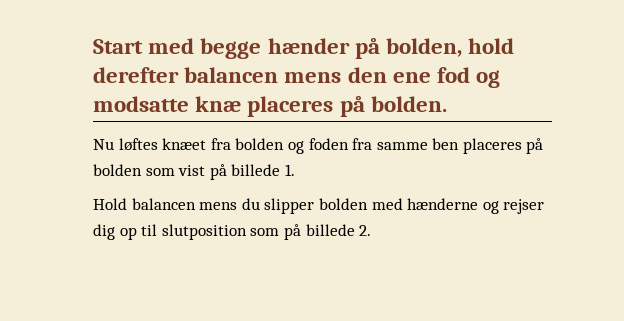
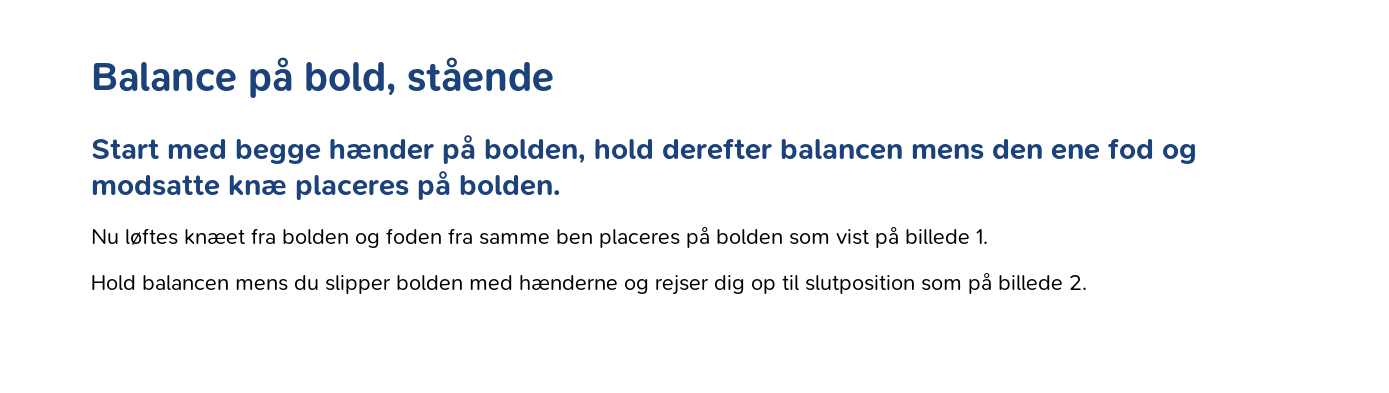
(93, 46) none -> [91,57,554,98] Balance på bold, stående //

